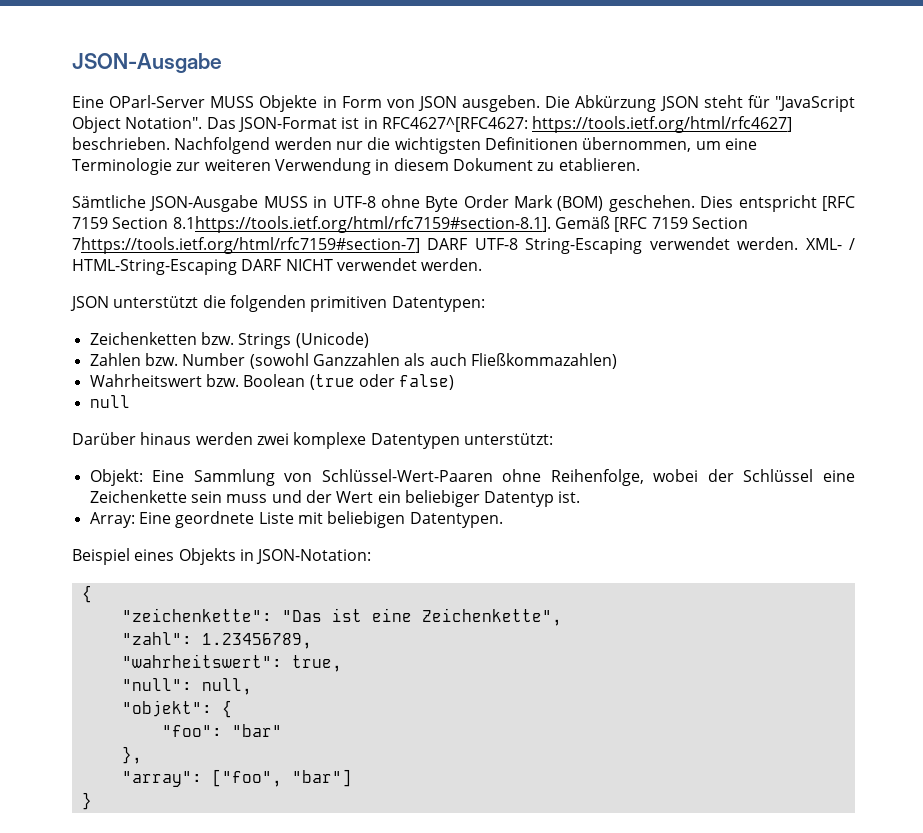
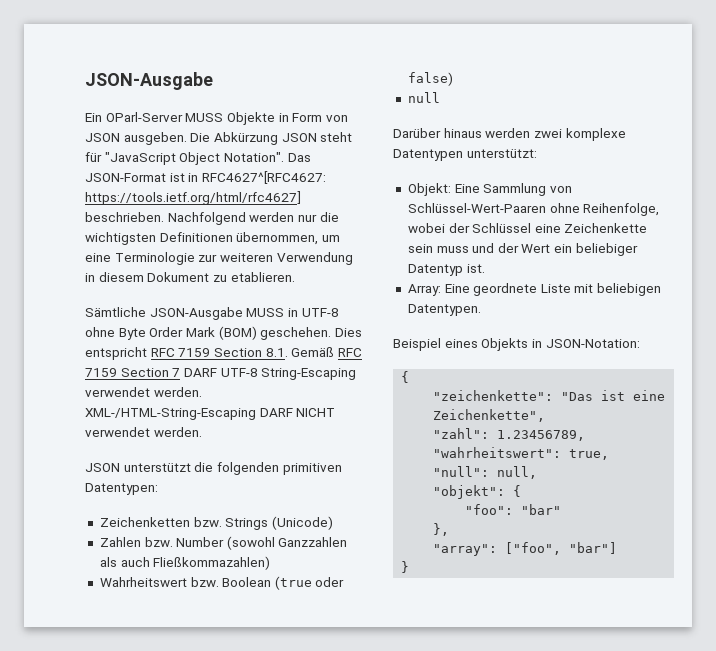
[72,96,104,108] Eine -> [85,113,102,122] Ein
[821,196,855,211] [72,216,748,233] [72,237,420,254] [RFC 7159 Section 8.1https://tools.ietf.org/html/rfc7159#section-8.1]. Gemäß [RFC 7159 Section 7https://tools.ietf.org/html/rfc7159#section-7] -> [150,347,362,357] [85,368,181,377] RFC 7159 Section 8.1. Gemäß RFC 7159 Section 7
[805,238,856,250] [72,259,237,275] XML- / HTML-String-Escaping -> [85,408,256,420] XML-/HTML-String-Escaping

